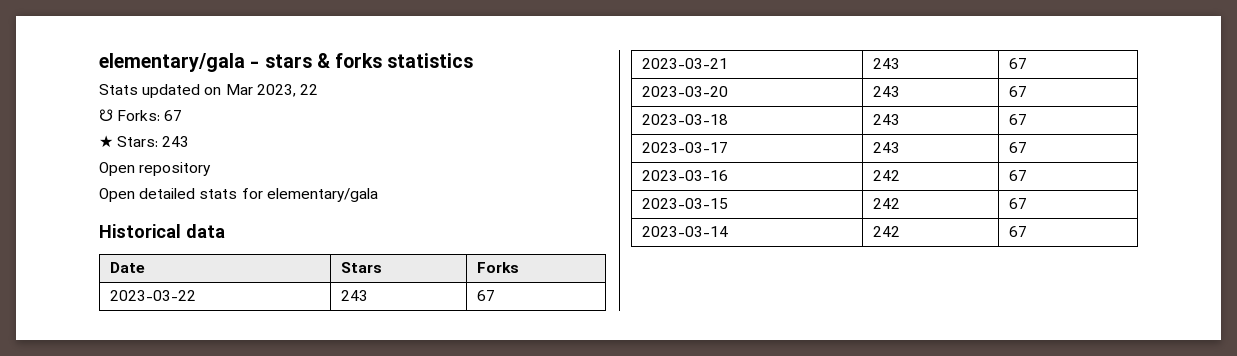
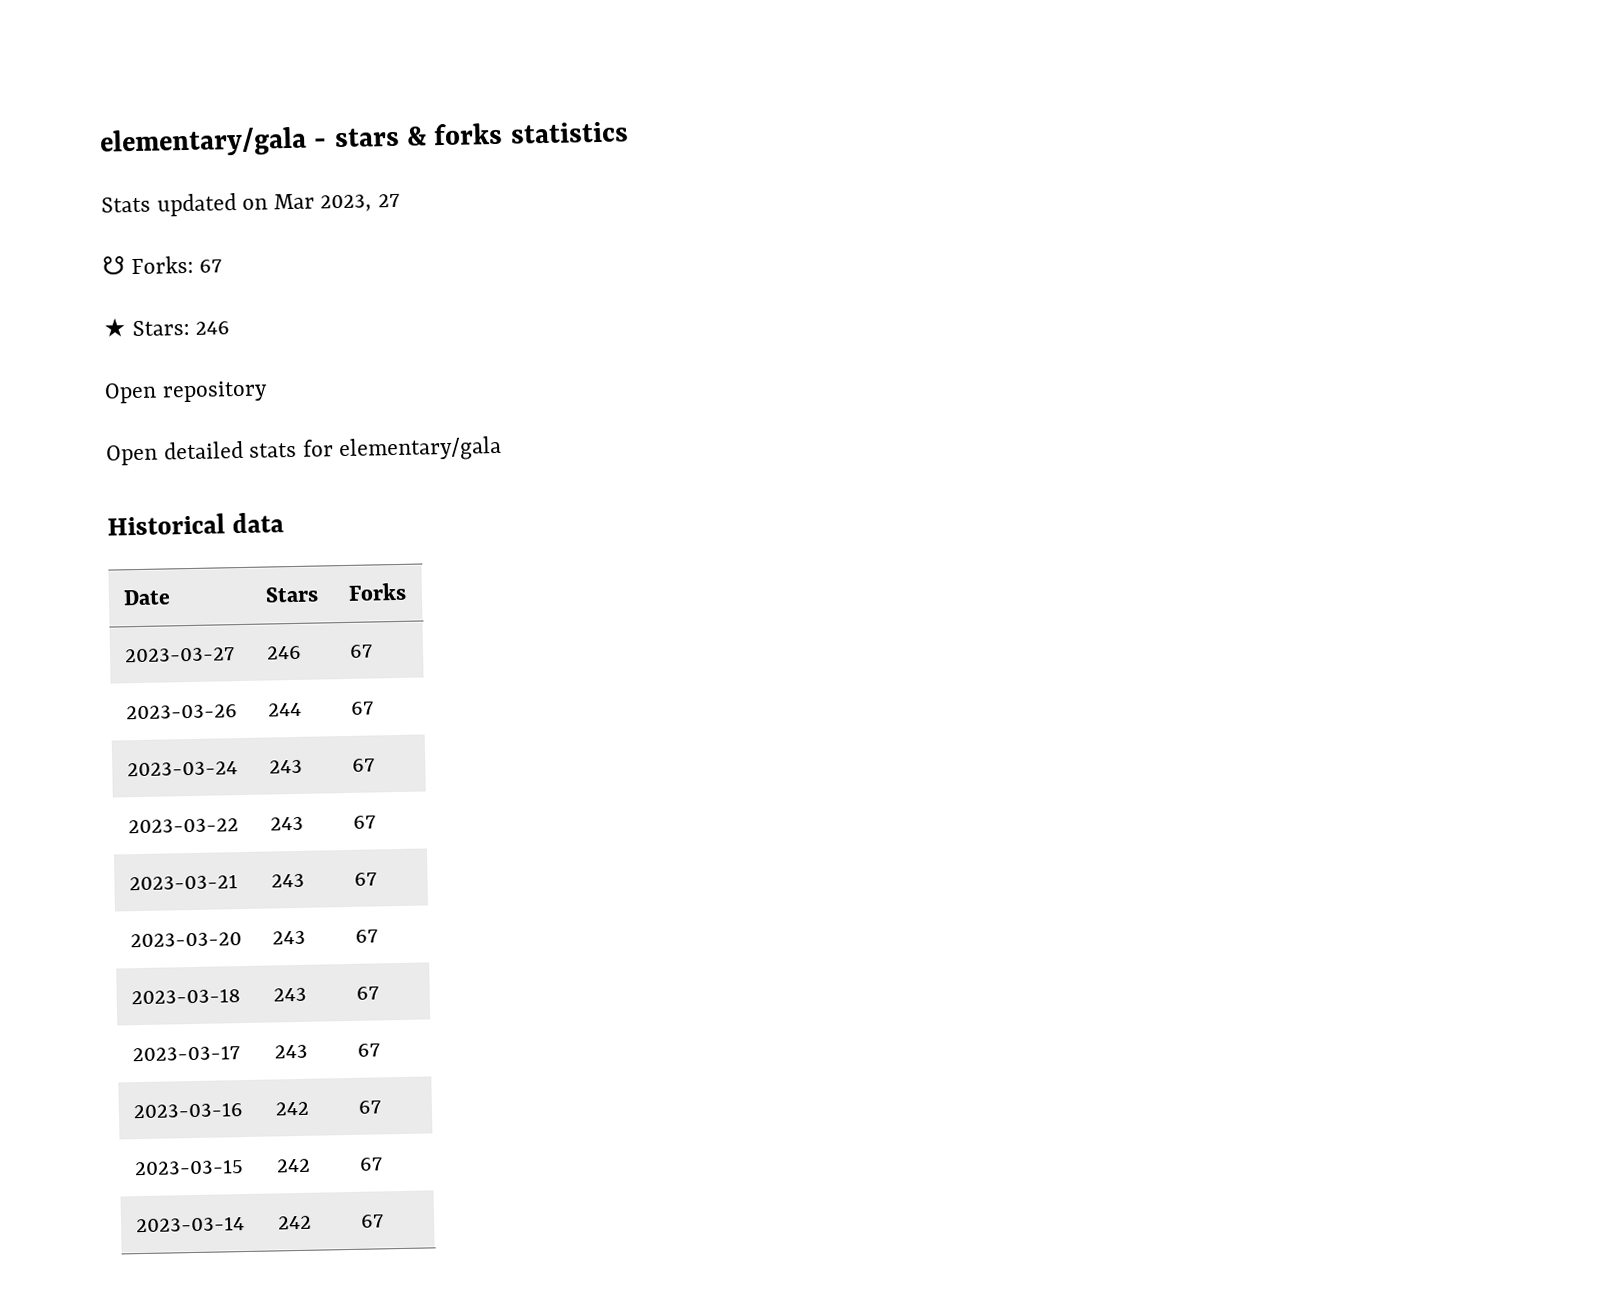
[299,84,318,95] 22 -> [378,193,401,208] 27
[162,136,190,147] 243 -> [195,321,231,335] 246
(520, 267) none -> [124,647,236,663] [266,645,303,660] [349,644,374,658] [126,704,239,720] [268,702,303,717] [351,701,375,715] [127,761,239,777] [269,759,304,774] [352,758,376,772] // 2023-03-27 | 246 | 67 // 2023-03-26 | 244 | 67 // 2023-03-24 | 243 | 67

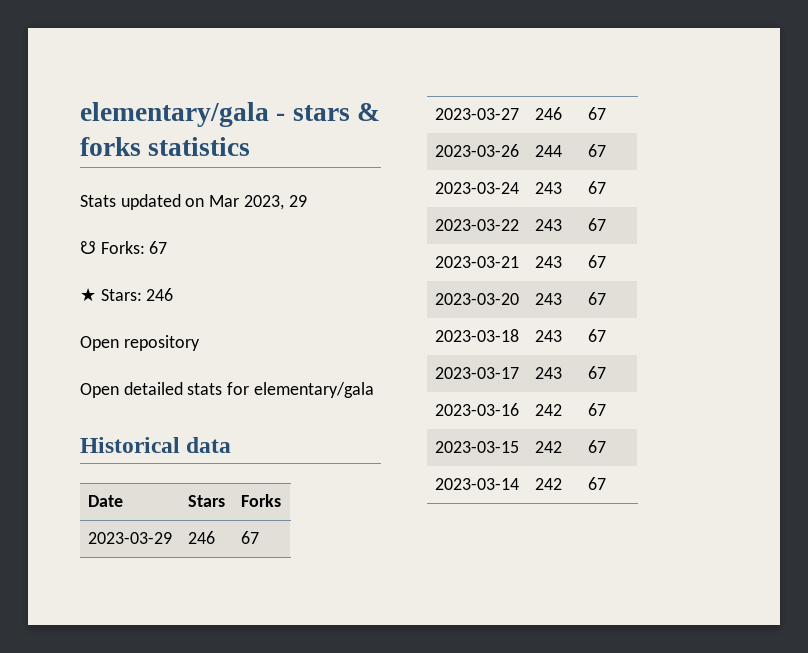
[378,193,401,208] 27 -> [288,195,307,207] 29
(408, 591) none -> [87,532,172,544] [187,531,215,544] [240,531,259,544] // 2023-03-29 | 246 | 67

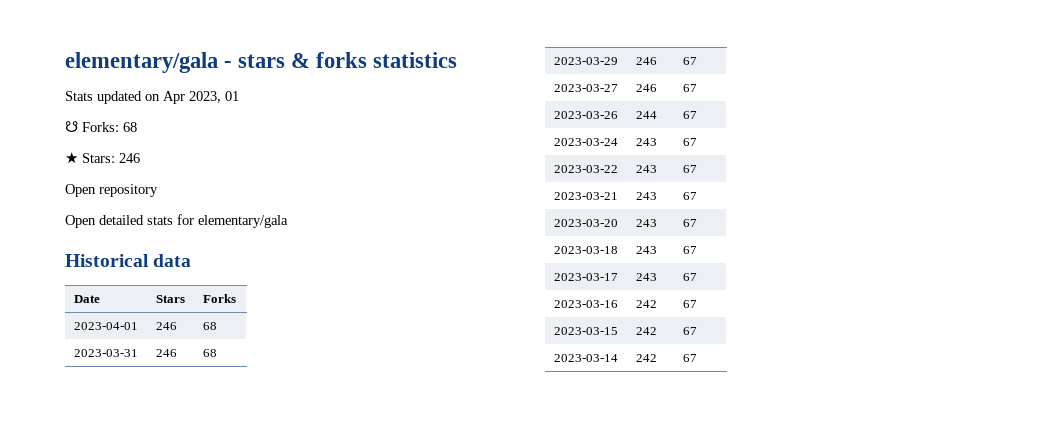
[209,195,307,210] Mar 2023, 29 -> [163,91,239,104] Apr 2023, 01
[149,241,168,254] 67 -> [123,122,137,132] 68
(281, 500) none -> [73,322,138,330] [155,322,177,330] [202,322,217,330] [73,349,138,357] [155,349,177,357] [202,349,217,357] // 2023-04-01 | 246 | 68 // 2023-03-31 | 246 | 68

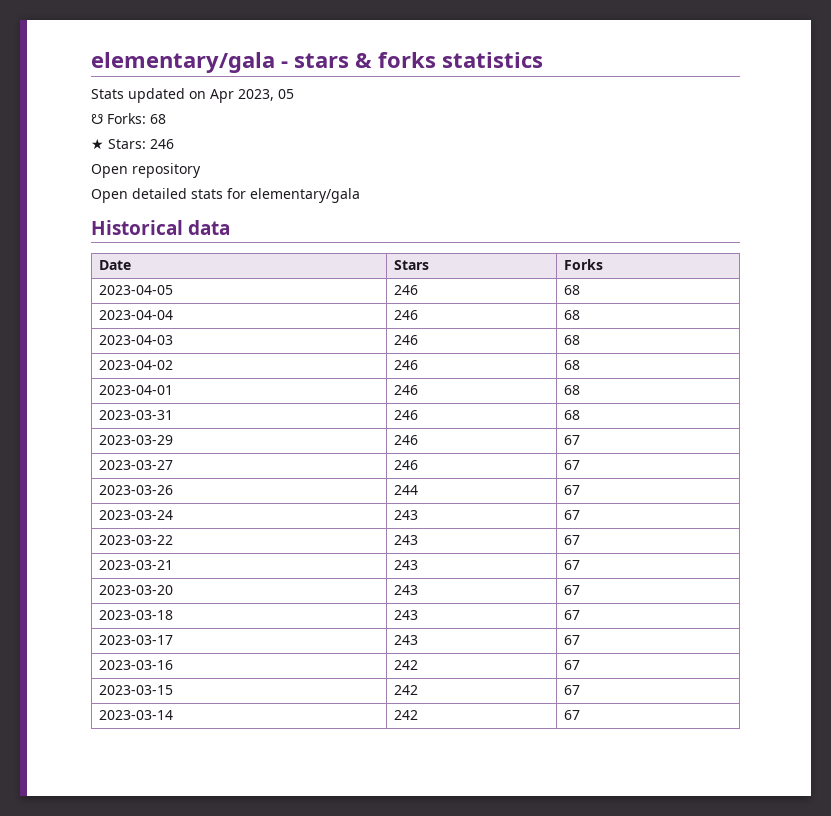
[225,91,239,101] 01 -> [278,89,294,99] 05
(236, 298) none -> [99,285,174,295] [394,285,419,295] [564,285,581,295] [99,310,174,320] [394,310,419,320] [564,310,581,320] [99,335,174,345] [394,335,419,345] [564,335,581,345] [99,360,174,370] [394,360,419,370] [564,360,581,370] // 2023-04-05 | 246 | 68 // 2023-04-04 | 246 | 68 // 2023-04-03 | 246 | 68 // 2023-04-02 | 246 | 68

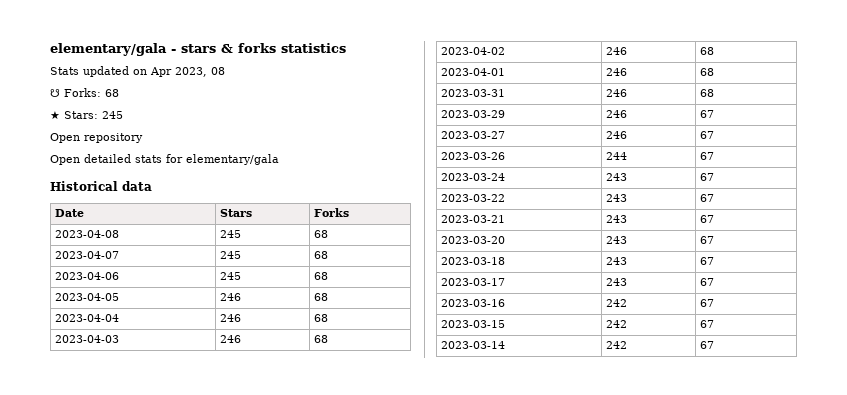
[278,89,294,99] 05 -> [211,67,225,75] 08
[150,139,174,149] 246 -> [102,111,123,119] 245
(604, 264) none -> [54,230,119,238] [219,230,241,238] [313,230,328,238] [54,251,119,259] [219,251,241,259] [313,251,328,259] [54,272,119,280] [219,272,241,280] [313,272,328,280] // 2023-04-08 | 245 | 68 // 2023-04-07 | 245 | 68 // 2023-04-06 | 245 | 68

